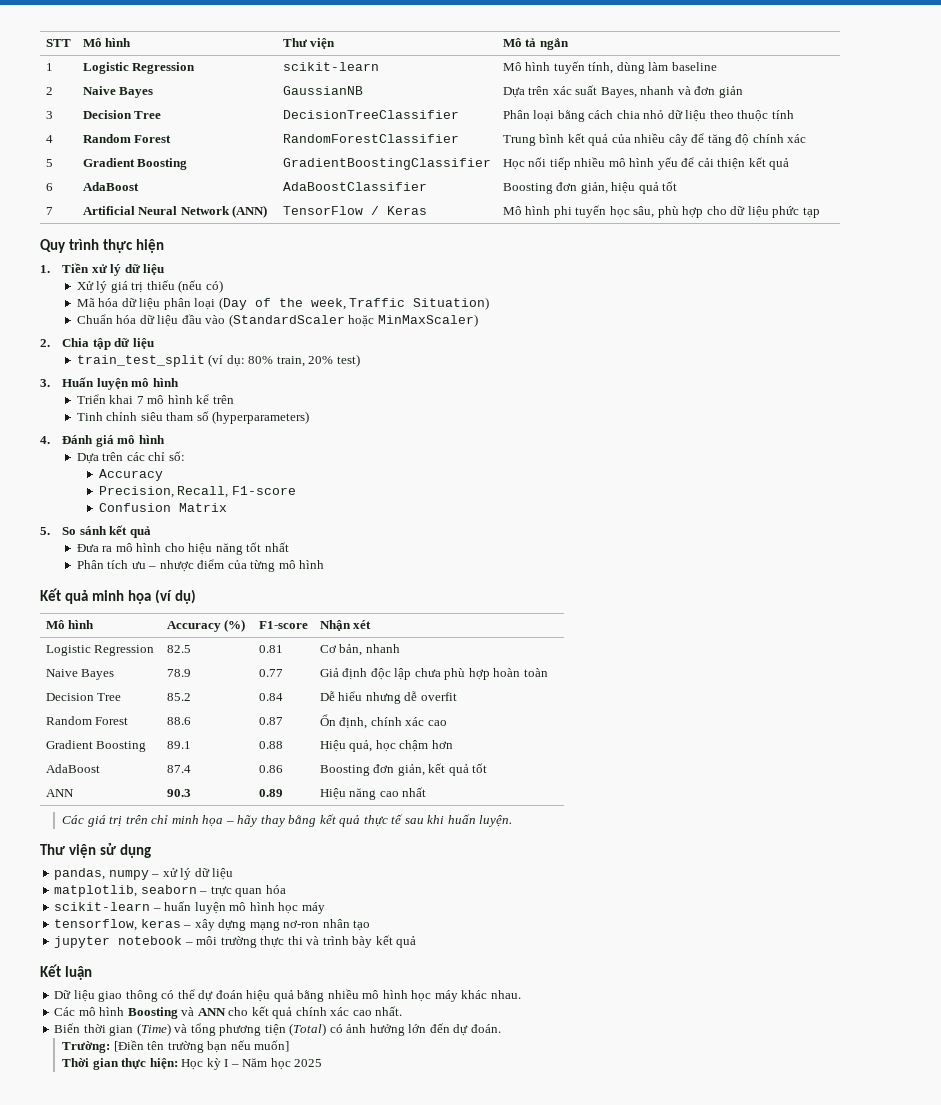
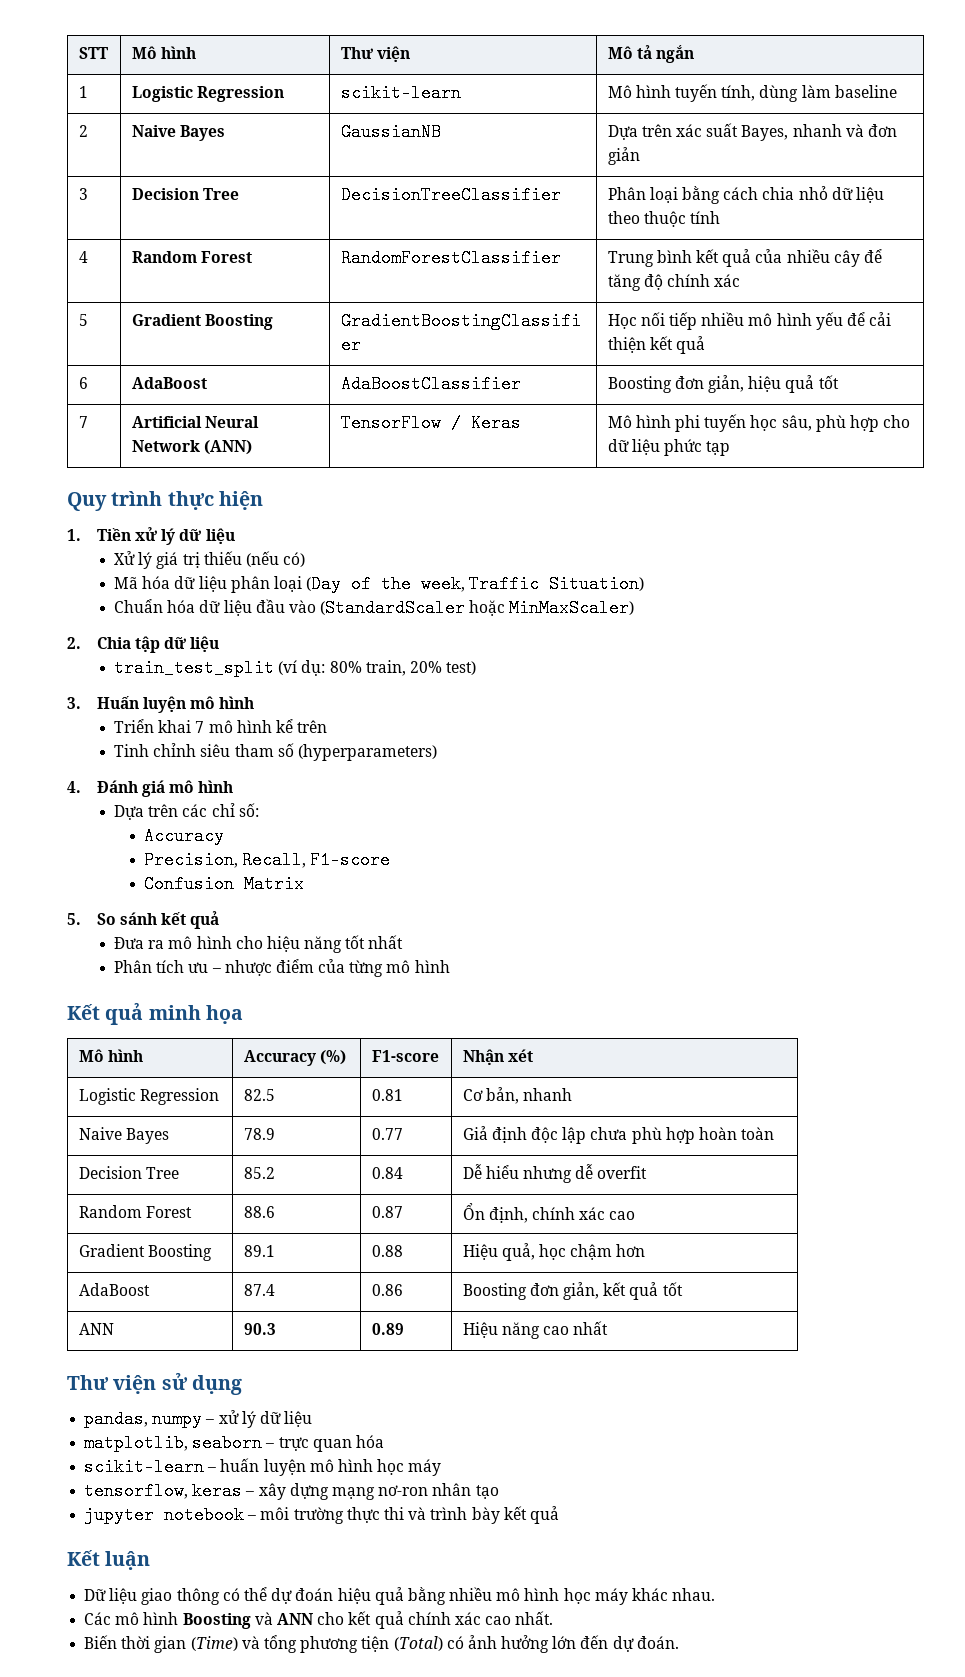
[154,589,196,604] (ví dụ) -> (243, 1014) none
[62,814,513,827] // Các giá trị trên chỉ minh họa – hãy thay bằng kết quả thực tế sau khi huấn luyện. -> (609, 1328) none
[62,1040,290,1053] [62,1058,323,1070] // Trường: [Điền tên trường bạn nếu muốn] // Thời gian thực hiện: Học kỳ I – Năm học 2025 -> (679, 1642) none

